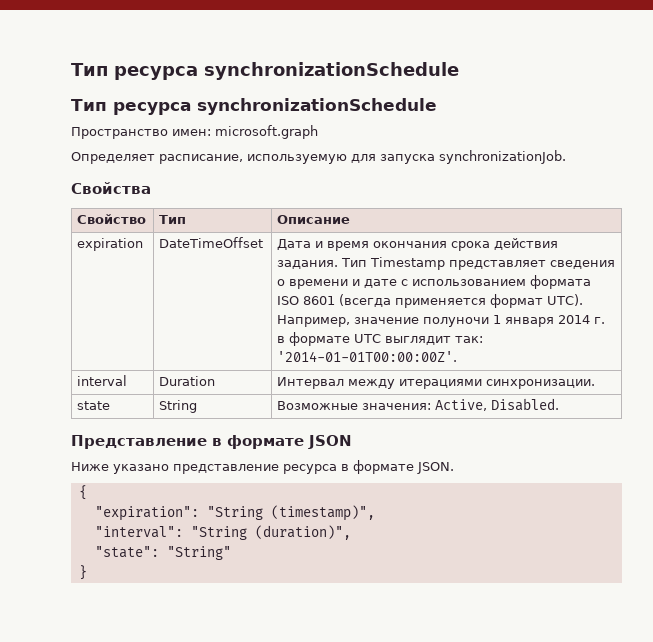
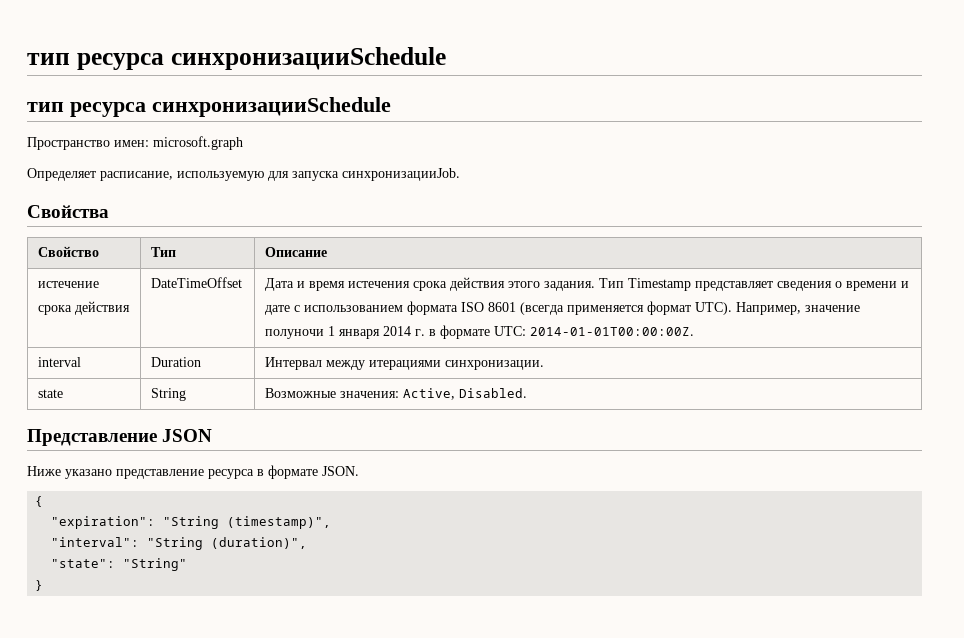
[71,62,459,80] [71,98,437,115] Тип ресурса synchronizationSchedule // Тип ресурса synchronizationSchedule -> [27,47,446,70] [27,97,391,117] тип ресурса синхронизацииSchedule // тип ресурса синхронизацииSchedule
[439,150,566,164] synchronizationJob. -> [342,168,460,181] синхронизацииJob.
[77,238,144,251] expiration -> [38,281,100,288] [38,301,131,315] истечение срока действия
[373,238,559,251] окончания срока действия -> [348,277,541,291] истечения срока действия этого
[354,334,484,345] [277,351,458,362] UTC выглядит так: '2014-01-01T00:00:00Z'. -> [494,326,695,336] UTC: 2014-01-01T00:00:00Z.
[212,435,304,449] в формате -> (157, 437) none

